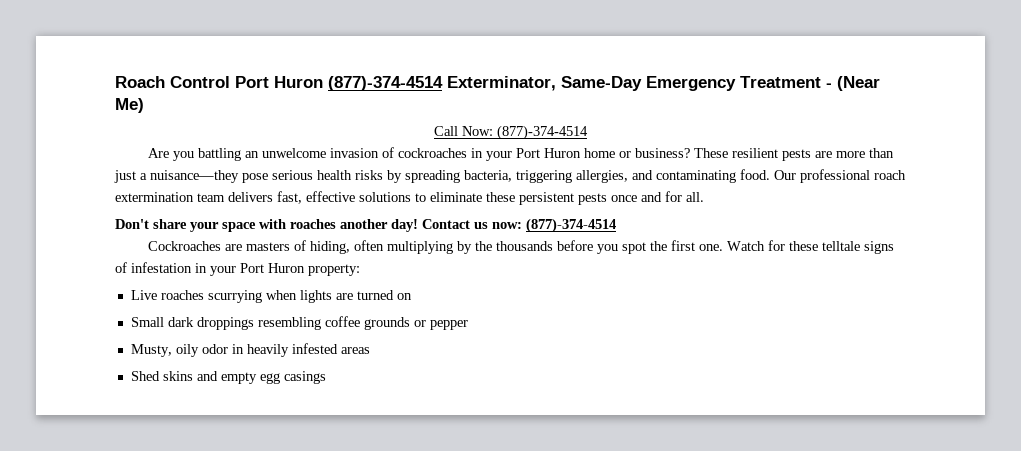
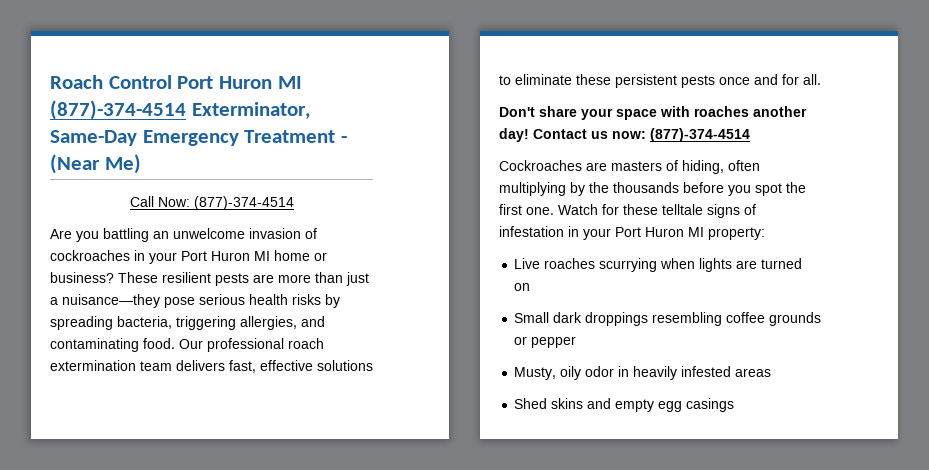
(323, 82) none -> [277,76,302,89] MI
(582, 153) none -> [254,251,270,261] MI
(305, 268) none -> [688,227,704,237] MI

